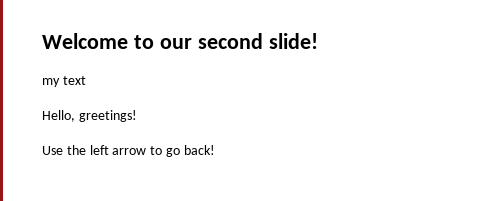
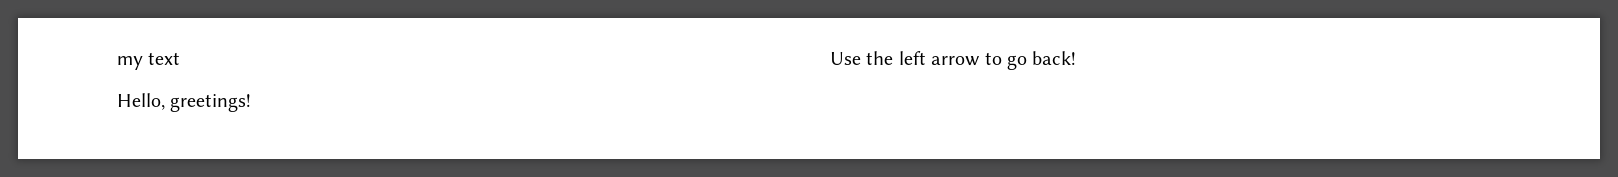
[42,33,318,49] Welcome to our second slide! // -> (117, 63) none

